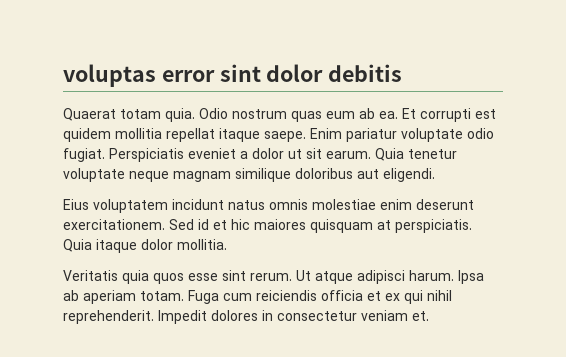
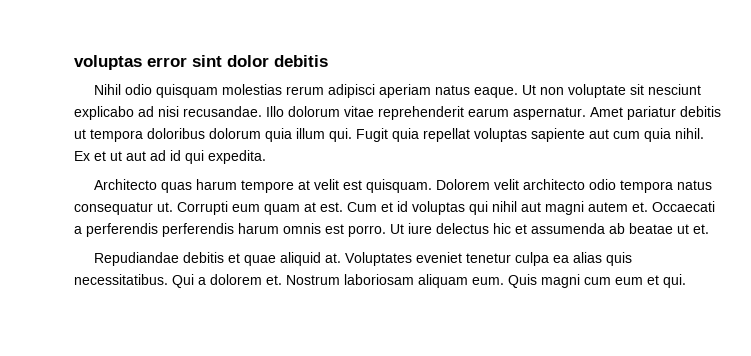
[63,108,496,122] [63,128,494,142] [63,148,457,162] [63,168,435,182] [63,199,474,213] [63,219,472,233] [63,239,227,253] [63,270,484,284] [63,290,452,304] [63,310,429,324] Quaerat totam quia. Odio nostrum quas eum ab ea. Et corrupti est quidem mollitia repellat itaque saepe. Enim pariatur voluptate odio fugiat. Perspiciatis eveniet a dolor ut sit earum. Quia tenetur voluptate neque magnam similique doloribus aut eligendi. // Eius voluptatem incidunt natus omnis molestiae enim deserunt exercitationem. Sed id et hic maiores quisquam at perspiciatis. Quia itaque dolor mollitia. // Veritatis quia quos esse sint rerum. Ut atque adipisci harum. Ipsa ab aperiam totam. Fuga cum reiciendis officia et ex qui nihil reprehenderit. Impedit dolores in consectetur veniam et. -> [94,84,702,98] [74,106,721,120] [74,128,704,142] [74,150,266,164] [94,179,713,193] [74,201,715,215] [74,223,709,237] [94,252,633,266] [74,274,686,288] Nihil odio quisquam molestias rerum adipisci aperiam natus eaque. Ut non voluptate sit nesciunt explicabo ad nisi recusandae. Illo dolorum vitae reprehenderit earum aspernatur. Amet pariatur debitis ut tempora doloribus dolorum quia illum qui. Fugit quia repellat voluptas sapiente aut cum quia nihil. Ex et ut aut ad id qui expedita. // Architecto quas harum tempore at velit est quisquam. Dolorem velit architecto odio tempora natus consequatur ut. Corrupti eum quam at est. Cum et id voluptas qui nihil aut magni autem et. Occaecati a perferendis perferendis harum omnis est porro. Ut iure delectus hic et assumenda ab beatae ut et. // Repudiandae debitis et quae aliquid at. Voluptates eveniet tenetur culpa ea alias quis necessitatibus. Qui a dolorem et. Nostrum laboriosam aliquam eum. Quis magni cum eum et qui.

